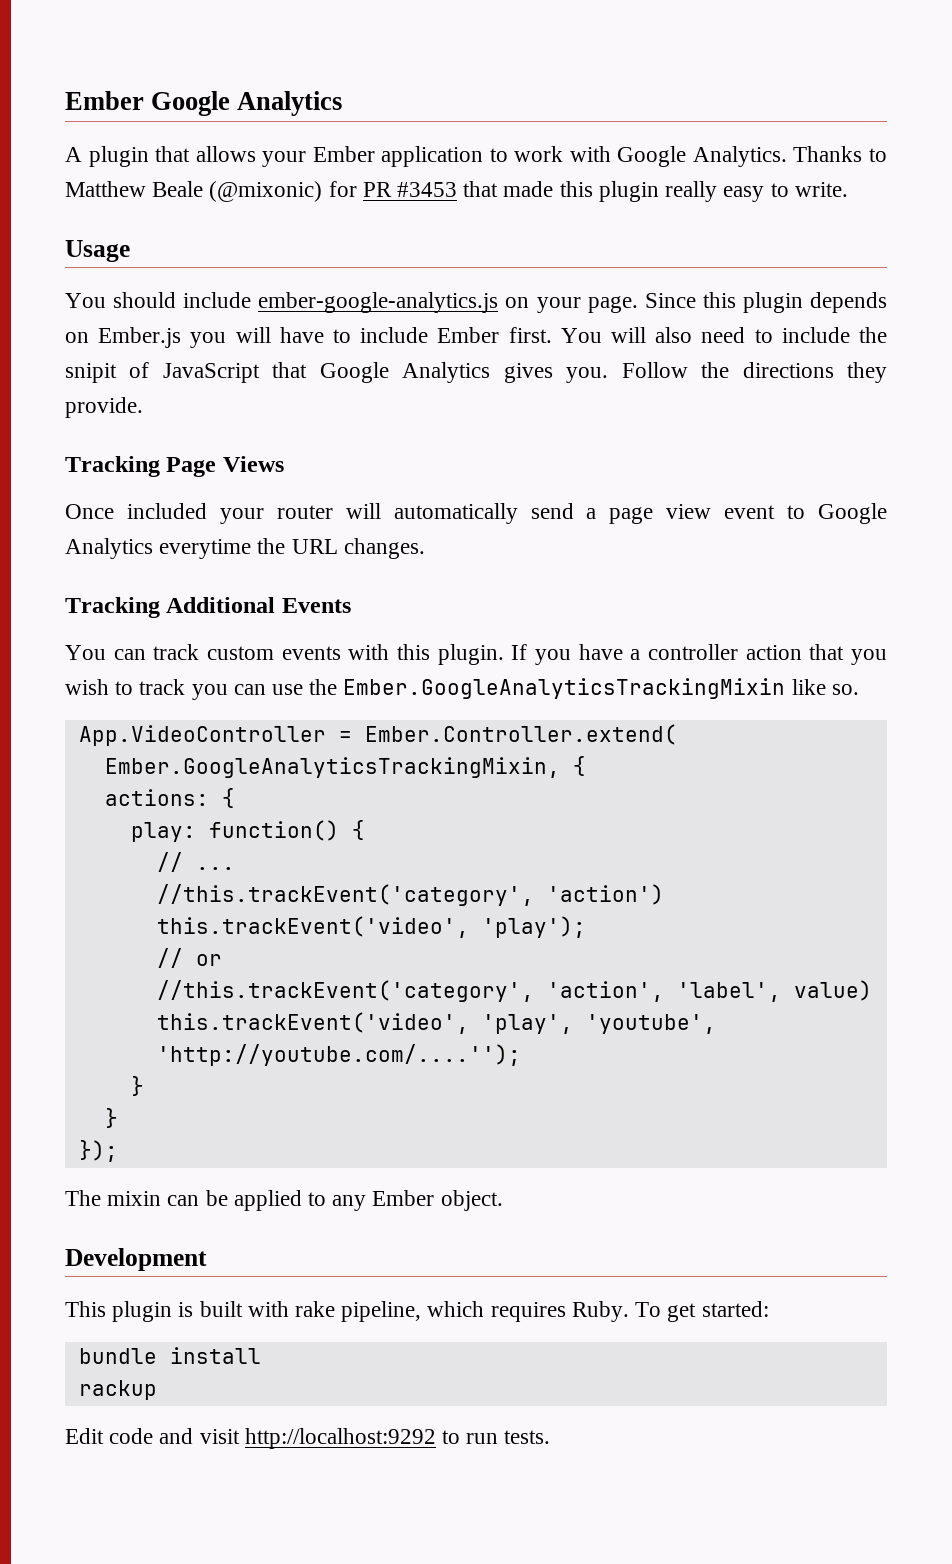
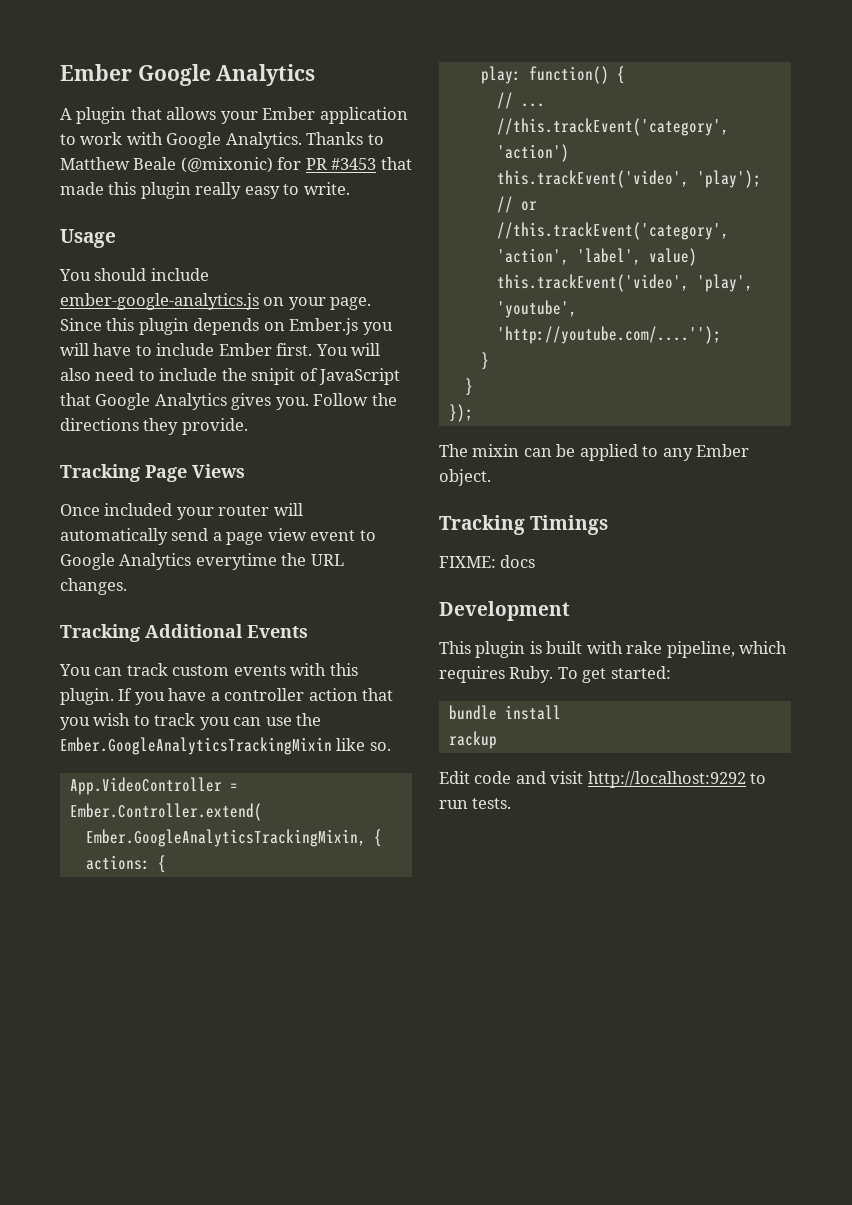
(503, 1200) none -> [439,515,609,535] [439,555,536,568] // Tracking Timings // FIXME: docs

